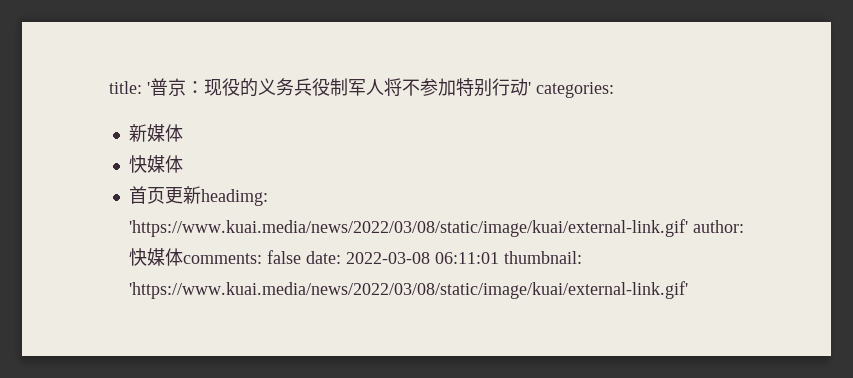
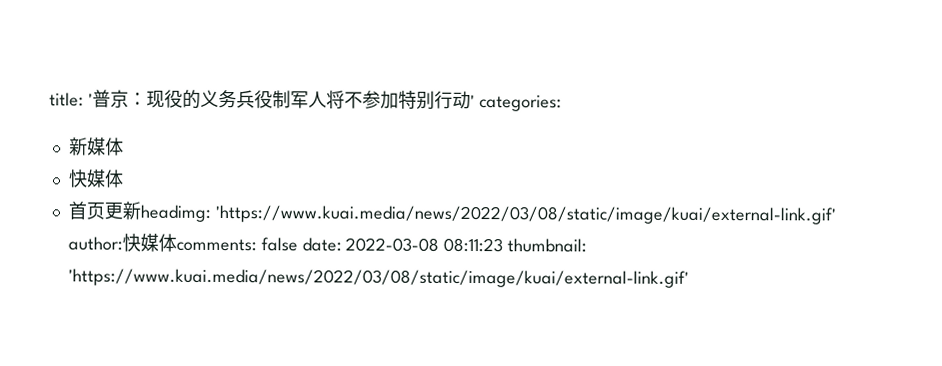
[434,252,499,264] 06:11:01 -> [443,237,504,253] 08:11:23

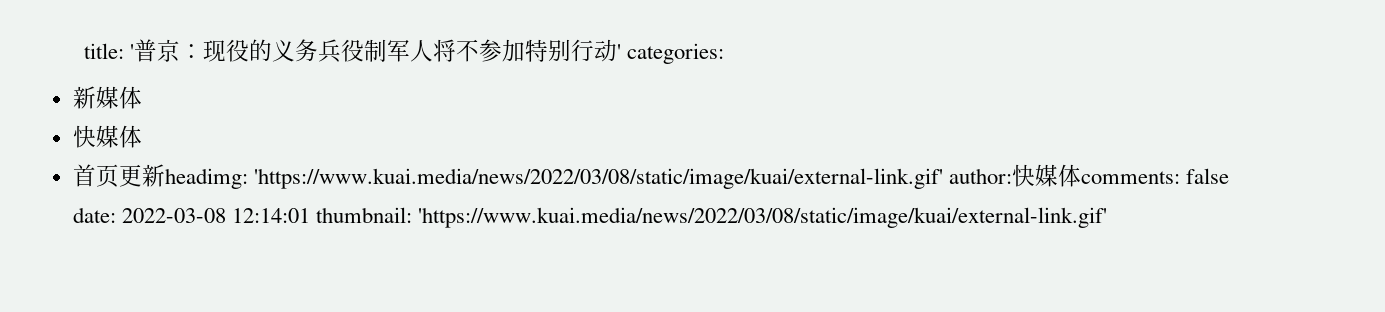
[443,237,504,253] 08:11:23 -> [231,208,310,223] 12:14:01

